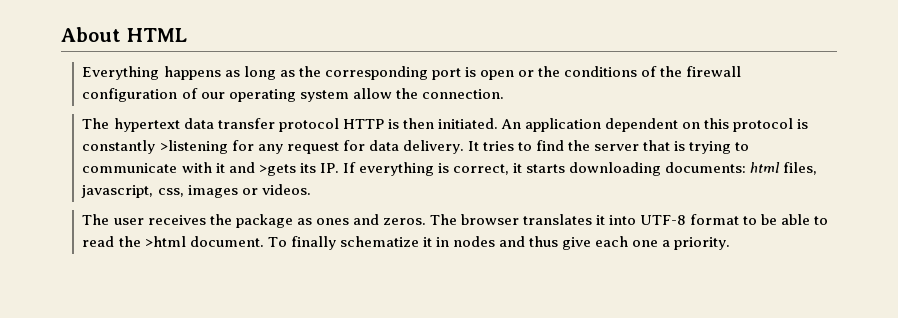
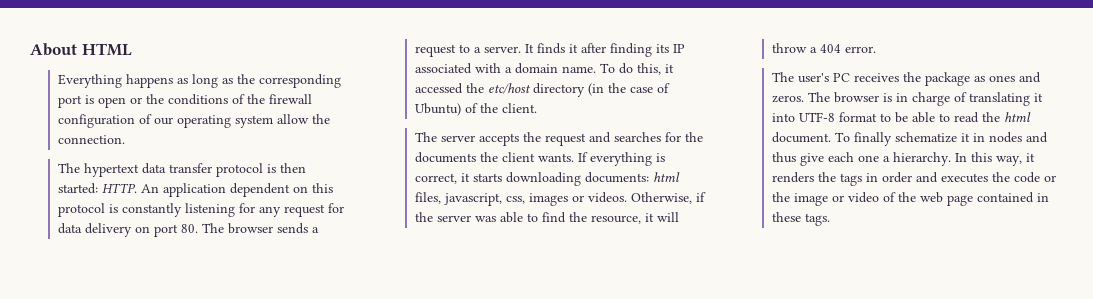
[342,119,384,129] HTTP -> (263, 170) none
[437,118,498,129] initiated. -> [57,183,137,194] started: HTTP.
[159,140,228,154] >listening -> [184,203,235,217] listening
[402,140,750,154] [82,162,339,176] delivery. It tries to find the server that is trying to communicate with it and >gets its IP. -> [84,223,319,237] [414,43,685,57] [414,63,674,75] [414,83,670,97] [414,103,537,116] [414,132,703,146] [414,152,574,163] delivery on port 80. The browser sends a request to a server. It finds it after finding its IP associated with a domain name. To do this, it accessed the etc/host directory (in the case of Ubuntu) of the client. // The server accepts the request and searches for the documents the client wants.
[82,214,144,225] // The user -> [630,192,706,204] [414,212,679,224] [771,43,876,53] [771,72,850,83] Otherwise, if the server was able to find the resource, it will throw a 404 error. // The user's PC
[523,214,593,225] translates -> [882,92,1030,106] is in charge of translating
[144,236,186,247] >html -> [1003,112,1031,122] html
[674,237,731,250] priority. -> [892,152,1035,166] [771,172,1056,186] [771,192,1049,206] [771,212,830,226] hierarchy. In this way, it renders the tags in order and executes the code or the image or video of the web page contained in these tags.

